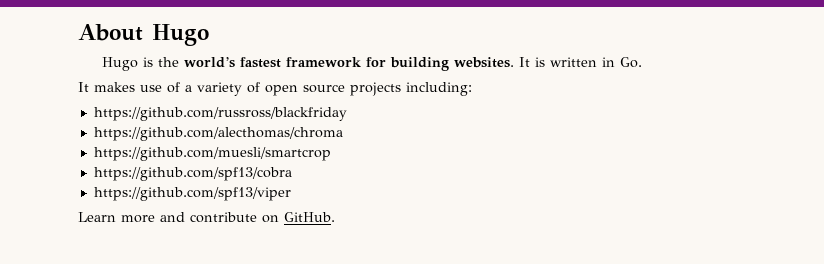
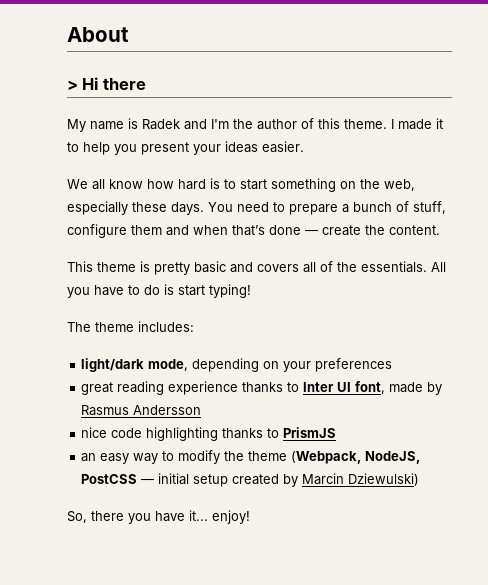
[152,24,209,46] [101,57,642,71] [78,82,472,96] [93,107,347,121] [93,127,343,141] [93,147,331,161] [93,167,292,181] [93,187,291,201] [78,212,335,223] Hugo // Hugo is the world’s fastest framework for building websites. It is written in Go. // It makes use of a variety of open source projects including: // https://github.com/russross/blackfriday // https://github.com/alecthomas/chroma // https://github.com/muesli/smartcrop // https://github.com/spf13/cobra // https://github.com/spf13/viper // Learn more and contribute on GitHub. -> [67,77,146,90] [67,118,443,132] [67,141,304,155] [67,178,415,192] [67,201,446,215] [67,224,440,238] [67,261,446,275] [67,284,251,298] [67,321,194,332] [81,358,393,372] [81,381,443,395] [81,405,202,416] [81,427,337,441] [81,450,421,464] [81,473,420,487] [67,510,250,524] // > Hi there // My name is Radek and I'm the author of this theme. I made it to help you present your ideas easier. // We all know how hard is to start something on the web, especially these days. You need to prepare a bunch of stuff, configure them and when that’s done — create the content. // This theme is pretty basic and covers all of the essentials. All you have to do is start typing! // The theme includes: // light/dark mode, depending on your preferences // great reading experience thanks to Inter UI font, made by Rasmus Andersson // nice code highlighting thanks to PrismJS // an easy way to modify the theme (Webpack, NodeJS, PostCSS — initial setup created by Marcin Dziewulski) // So, there you have it... enjoy!

